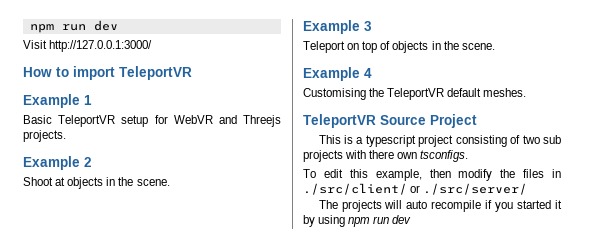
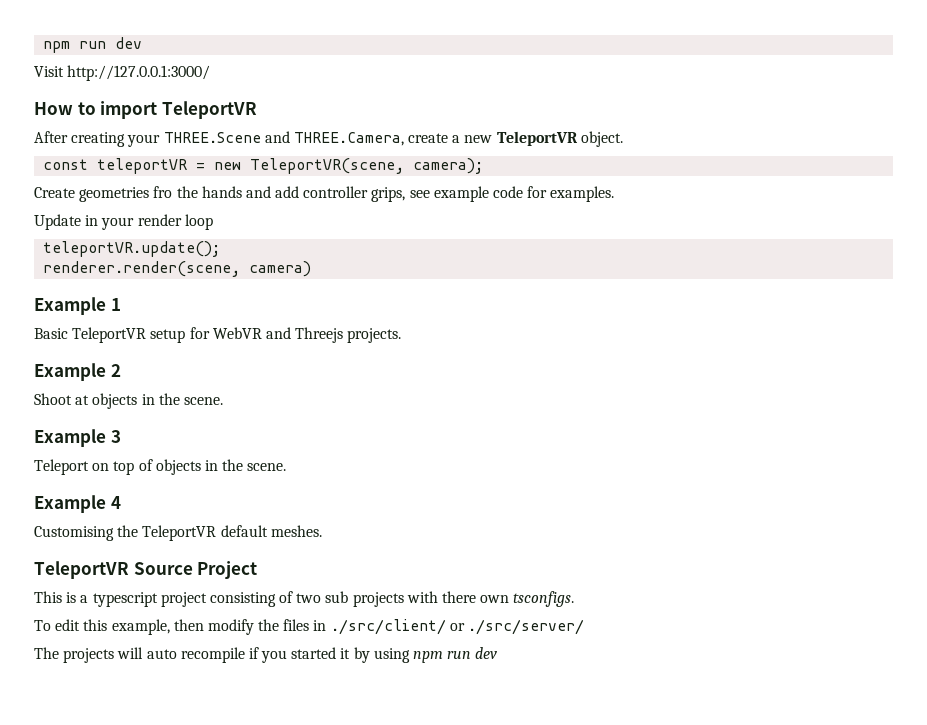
(192, 73) none -> [34,131,623,147] [43,158,484,174] [34,186,615,202] [34,214,213,230] [43,241,221,257] [43,261,312,277] // After creating your THREE.Scene and THREE.Camera, create a new TeleportVR object. // const teleportVR = new TeleportVR(scene, camera); // Create geometries fro the hands and add controller grips, see example code for examples. // Update in your render loop // teleportVR.update(); // renderer.render(scene, camera)

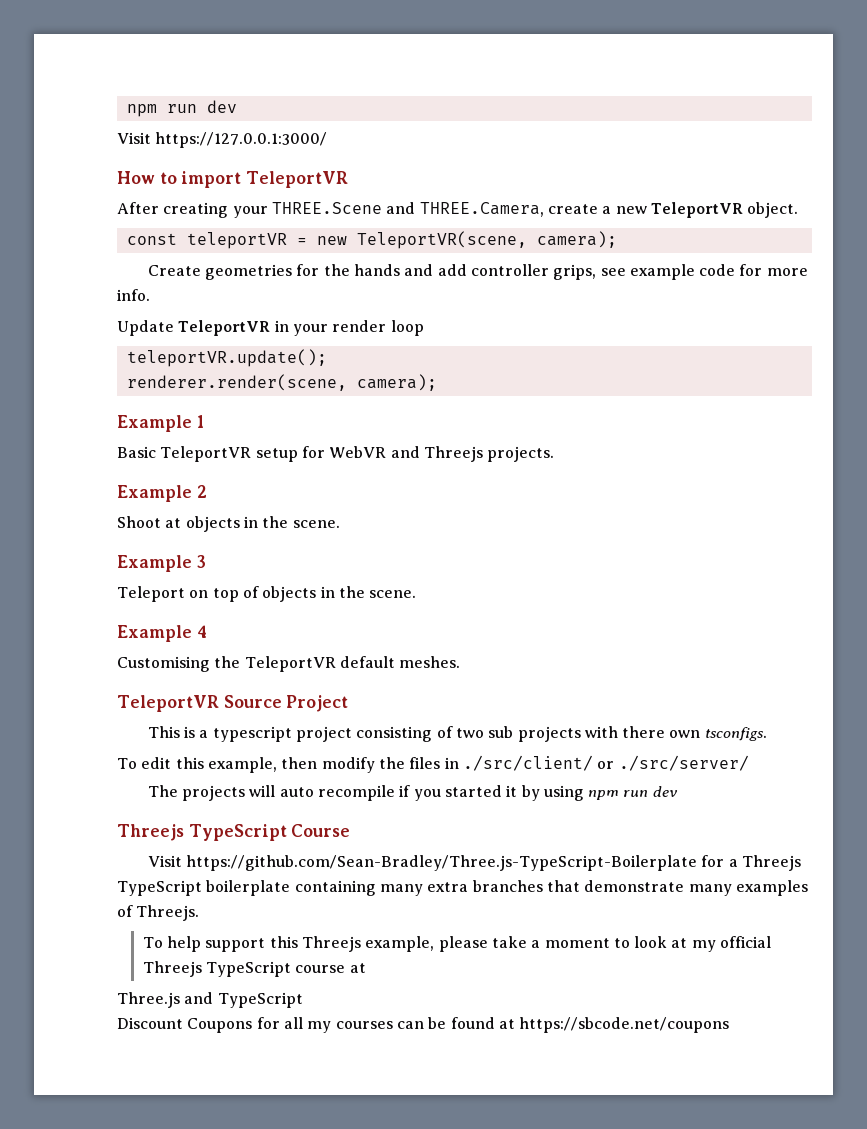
[67,65,211,81] http://127.0.0.1:3000/ -> [155,132,328,148] https://127.0.0.1:3000/
[153,186,173,198] fro -> [296,264,320,276] for
[550,186,615,202] examples. -> [766,268,808,276] [117,289,150,301] more info.
(81, 222) none -> [178,320,271,336] TeleportVR
[249,261,312,277] camera) -> [356,374,437,391] camera);
(498, 653) none -> [117,824,351,841] [147,855,801,871] [117,880,808,896] [117,905,200,921] [142,936,772,952] [142,961,366,977] [117,992,303,1008] [117,1017,730,1033] // Threejs TypeScript Course // Visit https://github.com/Sean-Bradley/Three.js-TypeScript-Boilerplate for a Threejs TypeScript boilerplate containing many extra branches that demonstrate many examples of Threejs. // To help support this Threejs example, please take a moment to look at my official Threejs TypeScript course at // Three.js and TypeScript // Discount Coupons for all my courses can be found at https://sbcode.net/coupons

